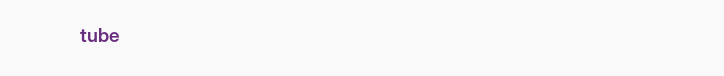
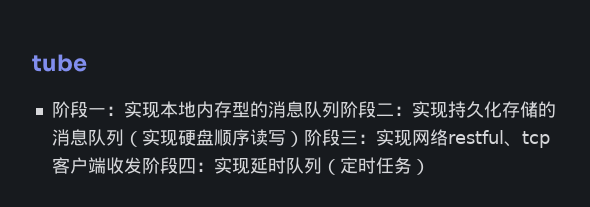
(120, 35) none -> [51,101,556,118] [51,129,550,148] [51,157,430,175] // 阶段一：实现本地内存型的消息队列阶段二：实现持久化存储的消息队列（实现硬盘顺序读写）阶段三：实现网络restful、tcp客户端收发阶段四：实现延时队列（定时任务）

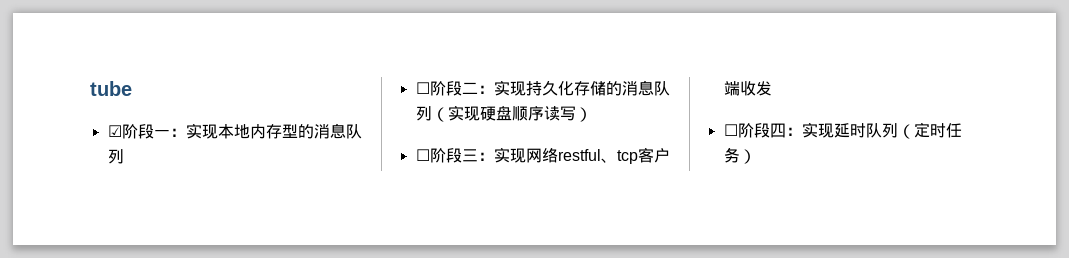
(87, 63) none -> [107,125,122,137] ☑
(340, 109) none -> [415,82,430,94] // ☐
(304, 139) none -> [415,149,430,161] // ☐
(142, 165) none -> [723,124,738,136] // ☐

